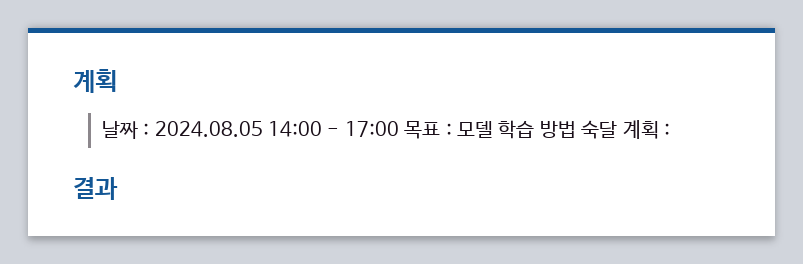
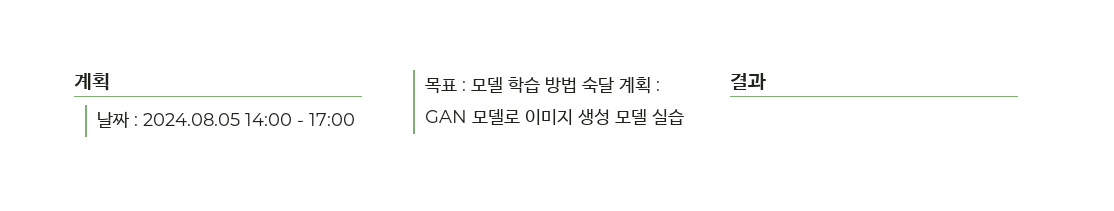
(671, 129) none -> [425,109,685,125] GAN 모델로 이미지 생성 모델 실습

